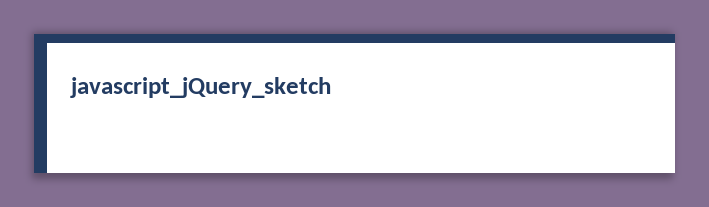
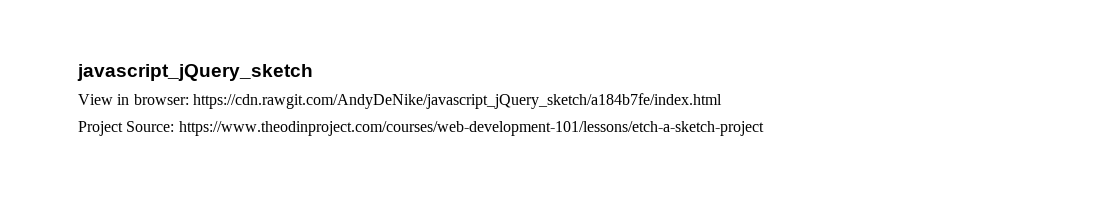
(331, 87) none -> [78,93,722,109] [78,121,764,136] // View in browser: https://cdn.rawgit.com/AndyDeNike/javascript_jQuery_sketch/a184b7fe/index.html // Project Source: https://www.theodinproject.com/courses/web-development-101/lessons/etch-a-sketch-project

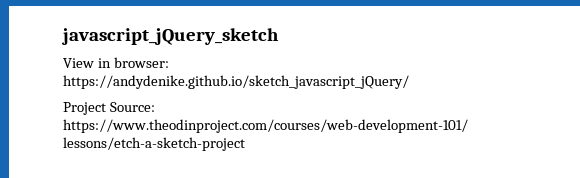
[192,93,722,109] https://cdn.rawgit.com/AndyDeNike/javascript_jQuery_sketch/a184b7fe/index.html -> [63,75,409,89] https://andydenike.github.io/sketch_javascript_jQuery/

